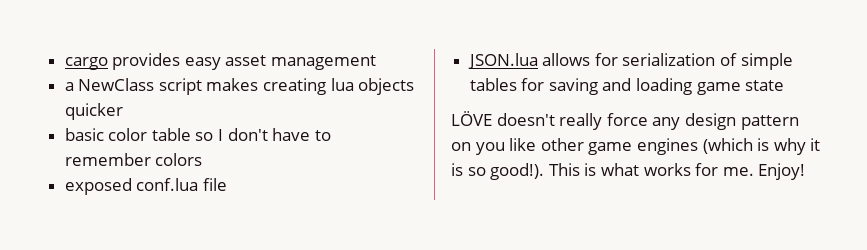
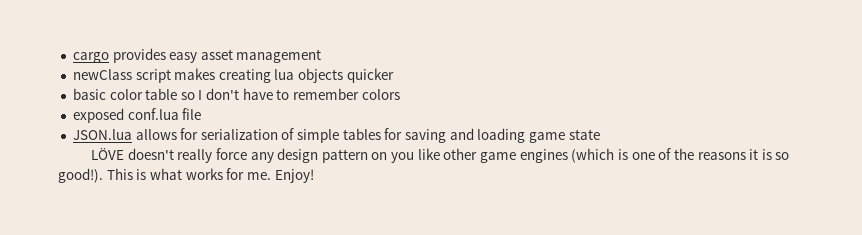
[64,78,155,91] a NewClass -> [72,69,132,80] newClass
[773,138,806,155] why -> [631,148,746,160] one of the reasons

